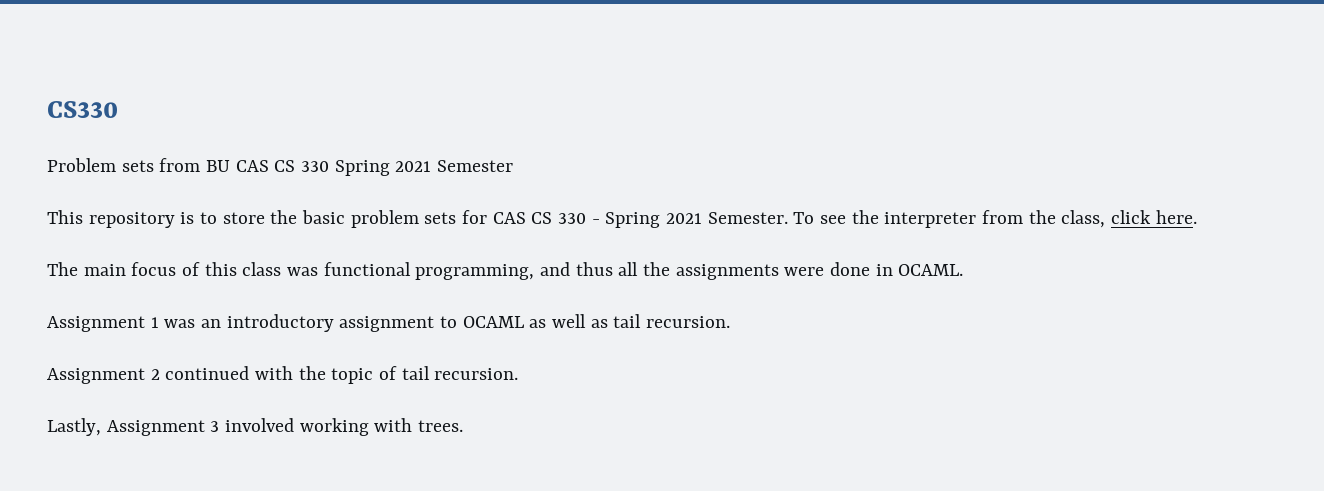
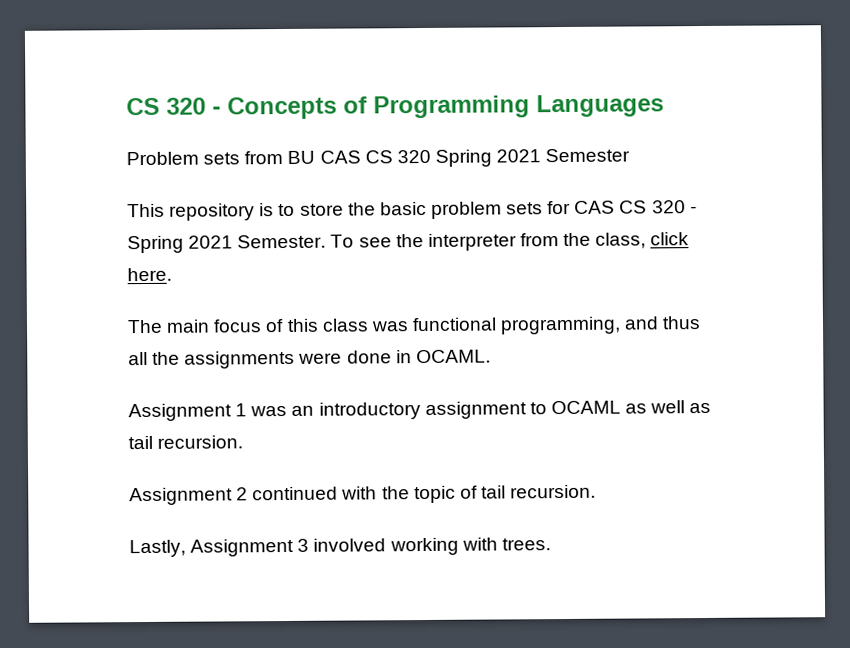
[47,101,118,118] CS330 -> [126,94,664,120] CS 320 - Concepts of Programming Languages
[301,161,330,172] 330 -> [396,149,431,164] 320
[558,213,587,224] 330 -> [651,200,686,214] 320

